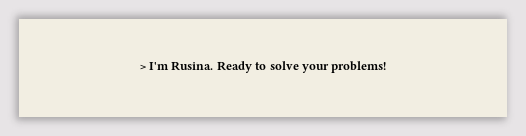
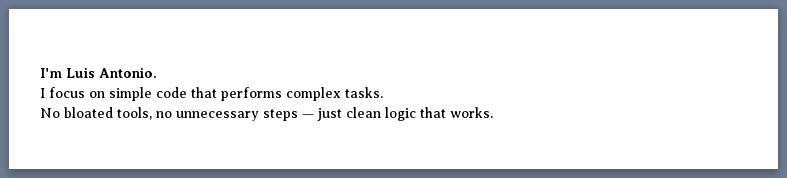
[139,61,387,73] > I'm Rusina. Ready to solve your problems! -> [40,67,157,78] [40,87,383,101] [40,107,493,121] I'm Luis Antonio. // I focus on simple code that performs complex tasks. // No bloated tools, no unnecessary steps — just clean logic that works.

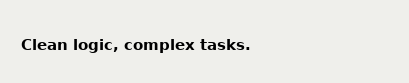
[40,67,157,78] [40,87,383,101] [40,107,493,121] I'm Luis Antonio. // I focus on simple code that performs complex tasks. // No bloated tools, no unnecessary steps — just clean logic that works. -> [21,39,251,53] Clean logic, complex tasks.

